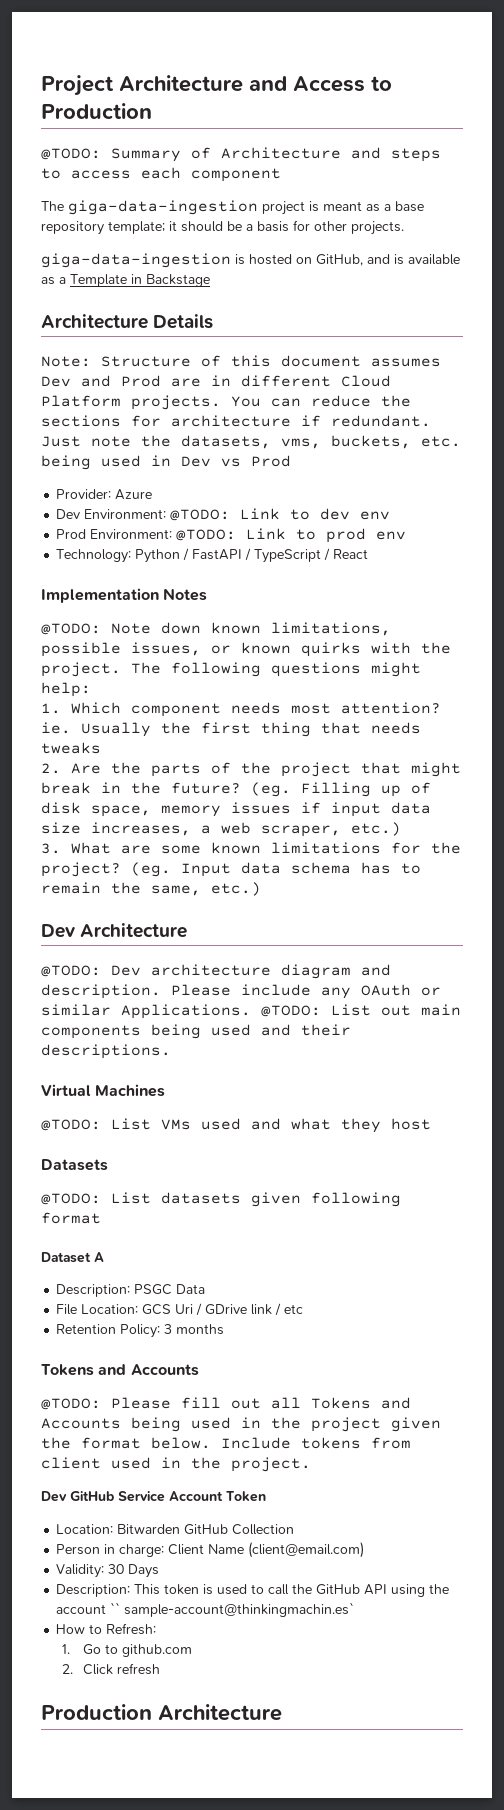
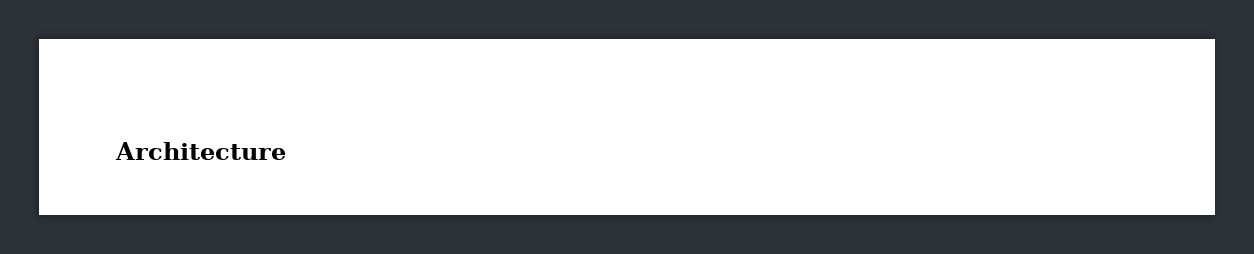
[41,75,392,96] [41,103,152,119] [41,147,441,162] [41,167,281,182] [41,200,424,215] [41,220,404,235] [41,253,460,268] [41,274,210,287] [41,314,214,329] [41,355,441,367] [41,375,391,387] [41,395,411,410] [41,415,431,427] [41,435,461,449] [41,455,291,470] [56,489,153,500] [56,508,391,521] [56,528,407,543] [56,548,369,563] [41,588,208,603] [41,622,391,636] [41,642,451,657] [41,662,421,677] [41,682,91,697] [41,702,441,717] [41,722,421,737] [41,742,101,754] [41,762,461,777] [41,782,431,797] [41,802,431,817] [41,822,401,837] [41,842,461,854] [41,862,421,877] [41,882,261,896] [41,923,188,938] [41,964,391,979] [41,984,441,999] [41,1004,461,1019] [41,1024,351,1039] [41,1044,171,1059] [41,1084,166,1097] [41,1118,431,1133] [41,1159,108,1171] [41,1192,401,1207] [41,1212,101,1224] [41,1252,104,1263] [56,1284,206,1297] [56,1303,304,1316] [56,1324,225,1338] [41,1364,199,1376] [41,1397,411,1410] [41,1417,441,1432] [41,1437,411,1449] [41,1457,311,1472] [41,1491,266,1502] [56,1524,295,1535] [56,1542,365,1558] [56,1564,160,1578] [56,1584,450,1597] [56,1602,355,1617] [56,1623,157,1635] [61,1644,192,1657] [61,1663,160,1675] [41,1704,152,1720] Project Architecture and Access to Production // @TODO: Summary of Architecture and steps to access each component // The giga-data-ingestion project is meant as a base repository template; it should be a basis for other projects. // giga-data-ingestion is hosted on GitHub, and is available as a Template in Backstage // Architecture Details // Note: Structure of this document assumes Dev and Prod are in different Cloud Platform projects. You can reduce the sections for architecture if redundant. Just note the datasets, vms, buckets, etc. being used in Dev vs Prod // Provider: Azure // Dev Environment: @TODO: Link to dev env // Prod Environment: @TODO: Link to prod env // Technology: Python / FastAPI / TypeScript / React // Implementation Notes // @TODO: Note down known limitations, possible issues, or known quirks with the project. The following questions might help: // 1. Which component needs most attention? ie. Usually the first thing that needs tweaks // 2. Are the parts of the project that might break in the future? (eg. Filling up of disk space, memory issues if input data size increases, a web scraper, etc.) // 3. What are some known limitations for the project? (eg. Input data schema has to remain the same, etc.) // Dev Architecture // @TODO: Dev architecture diagram and description. Please include any OAuth or similar Applications. @TODO: List out main components being used and their descriptions. // Virtual Machines // @TODO: List VMs used and what they host // Datasets // @TODO: List datasets given following format // Dataset A // Description: PSGC Data // File Location: GCS Uri / GDrive link / etc // Retention Policy: 3 months // Tokens and Accounts // @TODO: Please fill out all Tokens and Accounts being used in the project given the format below. Include tokens from client used in the project. // Dev GitHub Service Account Token // Location: Bitwarden GitHub Collection // Person in charge: Client Name (client@email.com) // Validity: 30 Days // Description: This token is used to call the GitHub API using the account `` sample-account@thinkingmachin.es` // How to Refresh: // 1. Go to github.com // 2. Click refresh // Production -> (115, 151) none

